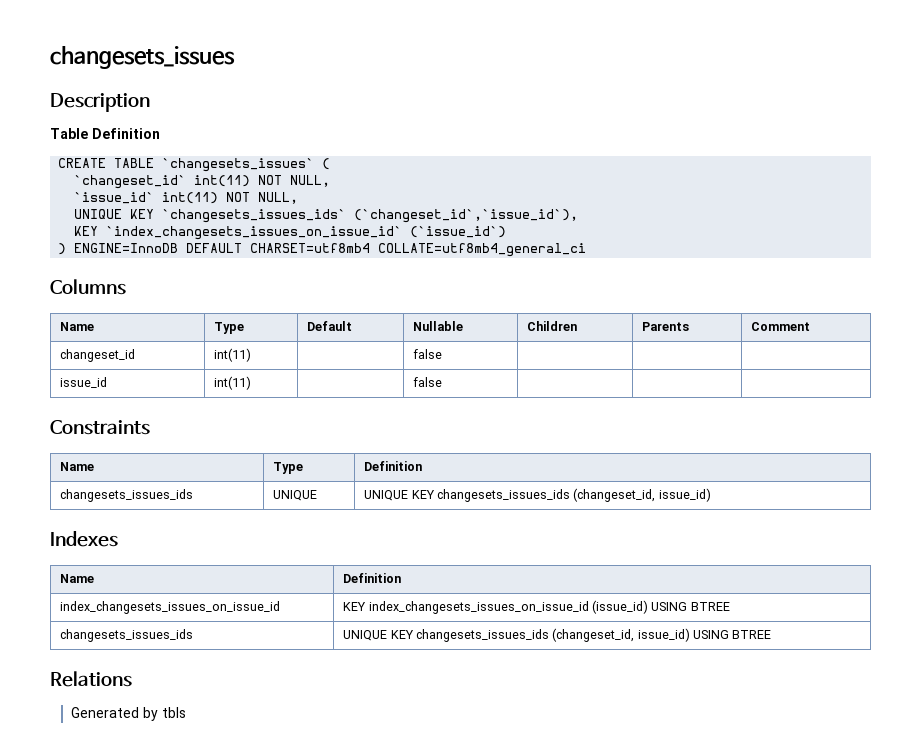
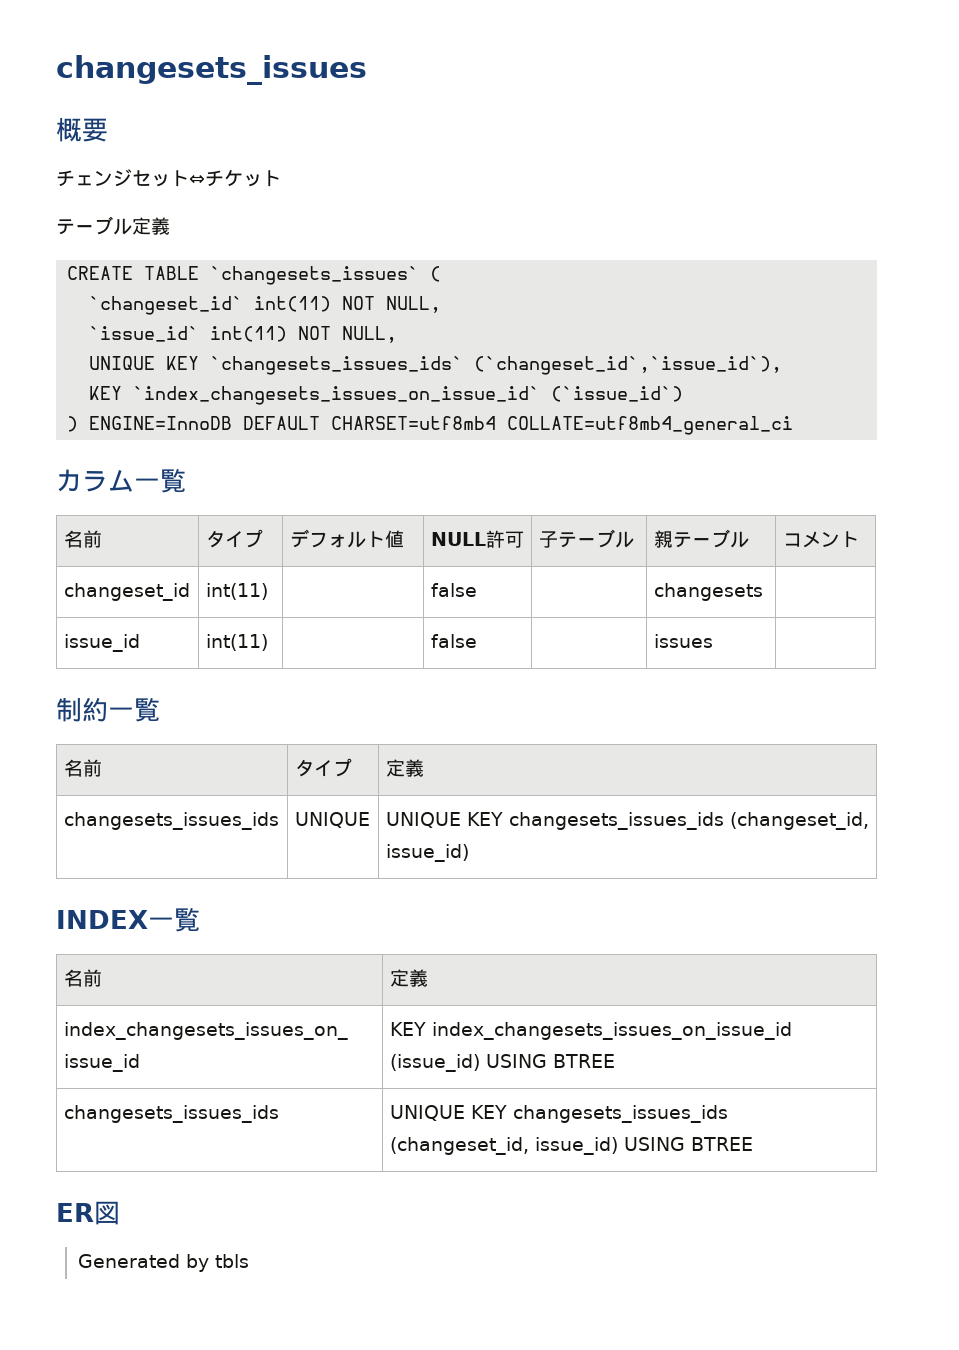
[50,93,150,112] [50,128,160,139] Description // Table Definition -> [56,117,108,142] [56,169,281,187] [56,216,170,235] 概要 // チェンジセット⇔チケット // テーブル定義
[50,279,126,295] [60,322,95,331] [214,322,245,334] [307,321,353,331] [413,321,464,331] [527,321,578,331] [642,322,690,331] [751,322,811,331] Columns // Name | Type | Default | Nullable | Children | Parents | Comment -> [56,468,186,493] [63,530,102,548] [205,529,263,548] [289,529,404,548] [430,530,524,548] [538,529,634,548] [653,529,749,548] [782,531,859,548] カラム一覧 // 名前 | タイプ | デフォルト値 | NULL許可 | 子テーブル | 親テーブル | コメント
(443, 354) none -> [653,583,763,601] changesets
[50,420,150,435] [60,462,95,471] [273,462,304,474] [364,461,423,471] | // Constraints // Name | Type | Definition -> [653,634,713,648] [56,697,160,722] [63,759,102,777] [294,758,352,777] [385,759,424,777] issues | // 制約一覧 // 名前 | タイプ | 定義
[50,531,118,547] [60,574,95,583] [343,573,402,583] Indexes // Name | Definition -> [56,907,200,932] [63,969,102,987] [389,969,428,987] INDEX一覧 // 名前 | 定義
[50,671,132,687] Relations -> [56,1201,120,1225] ER図

